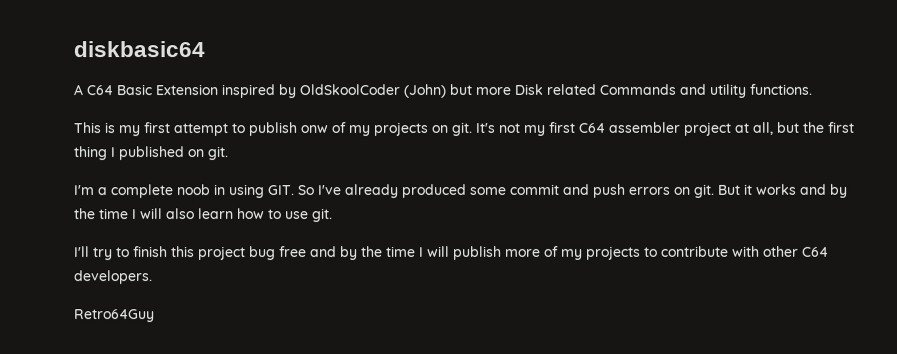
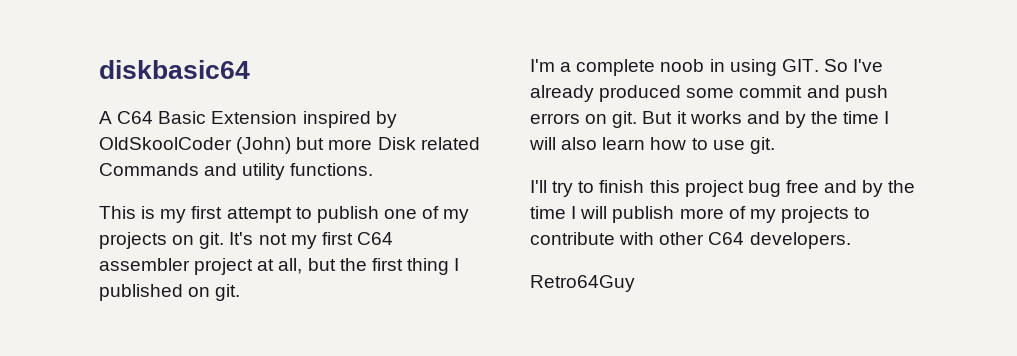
[300,125,328,134] onw -> [383,209,417,219] one

